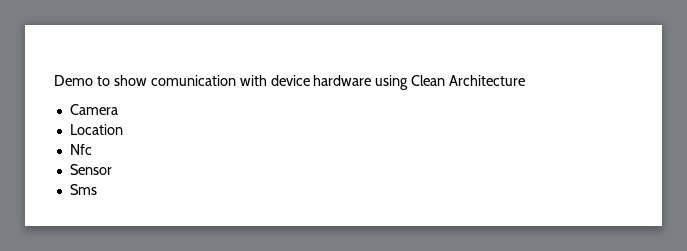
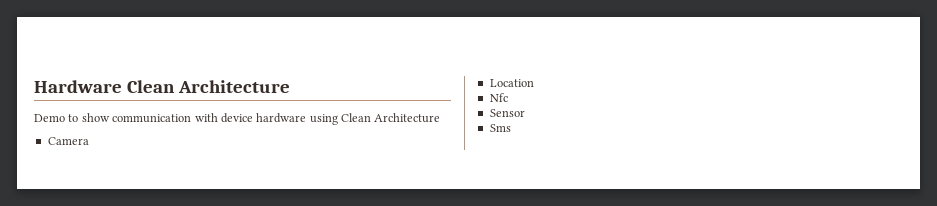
(54, 80) none -> [34,80,290,93] Hardware Clean Architecture //
[150,75,236,86] comunication -> [112,114,192,123] communication

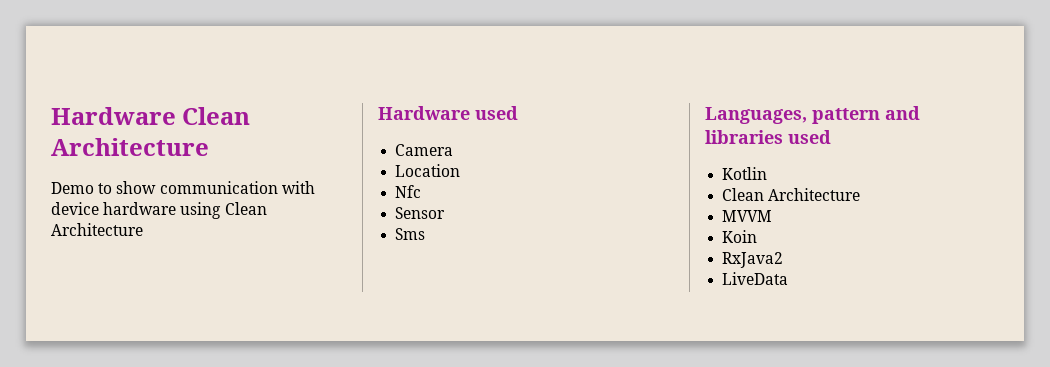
(441, 118) none -> [378,106,518,120] // Hardware used
(511, 128) none -> [705,106,920,124] [705,130,831,144] [722,167,768,180] [722,188,861,201] [722,210,773,222] [722,230,758,243] [722,252,784,268] [722,272,789,285] // Languages, pattern and libraries used // Kotlin // Clean Architecture // MVVM // Koin // RxJava2 // LiveData

